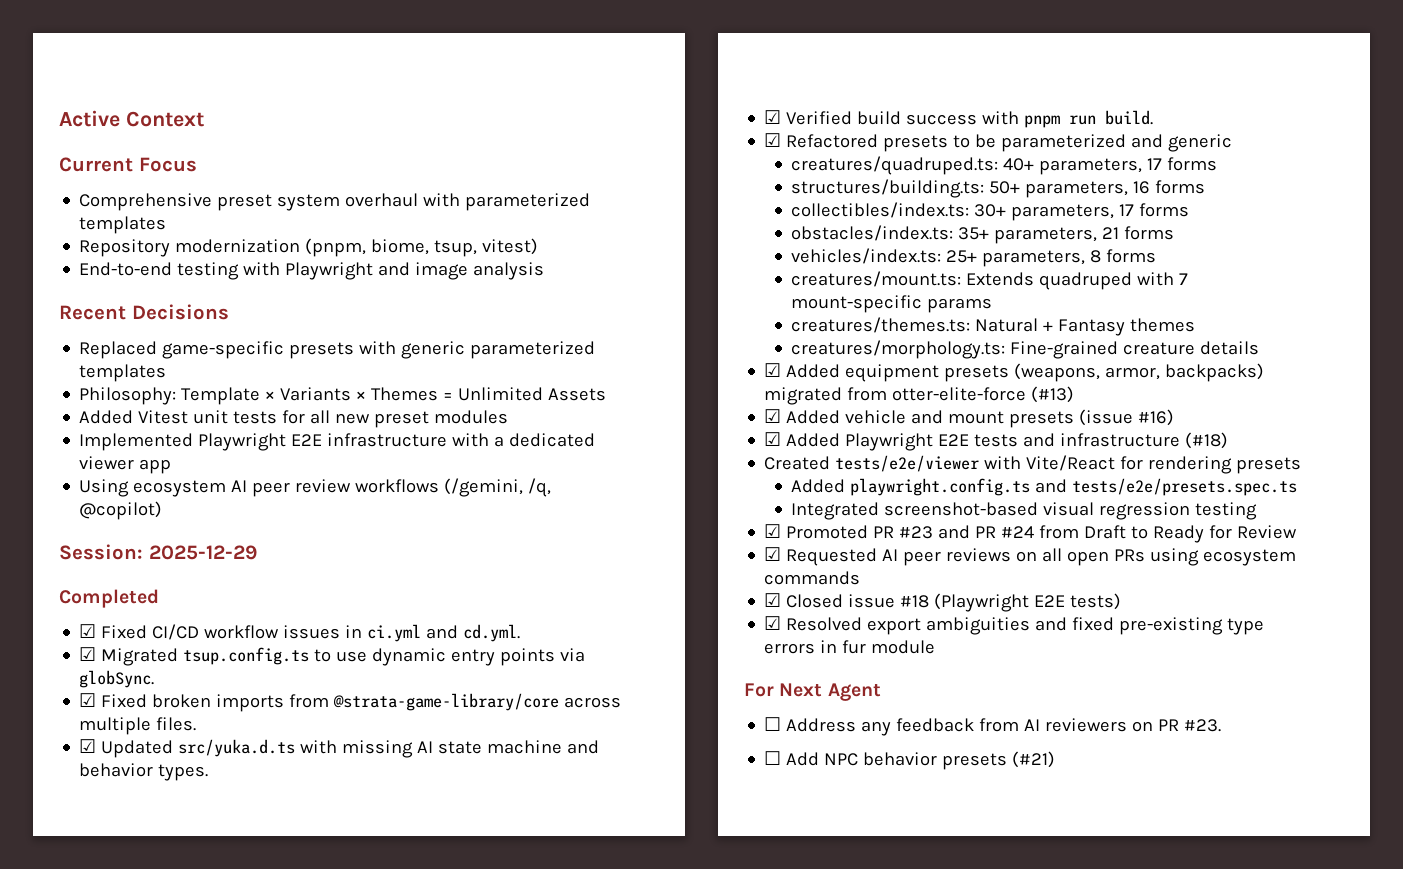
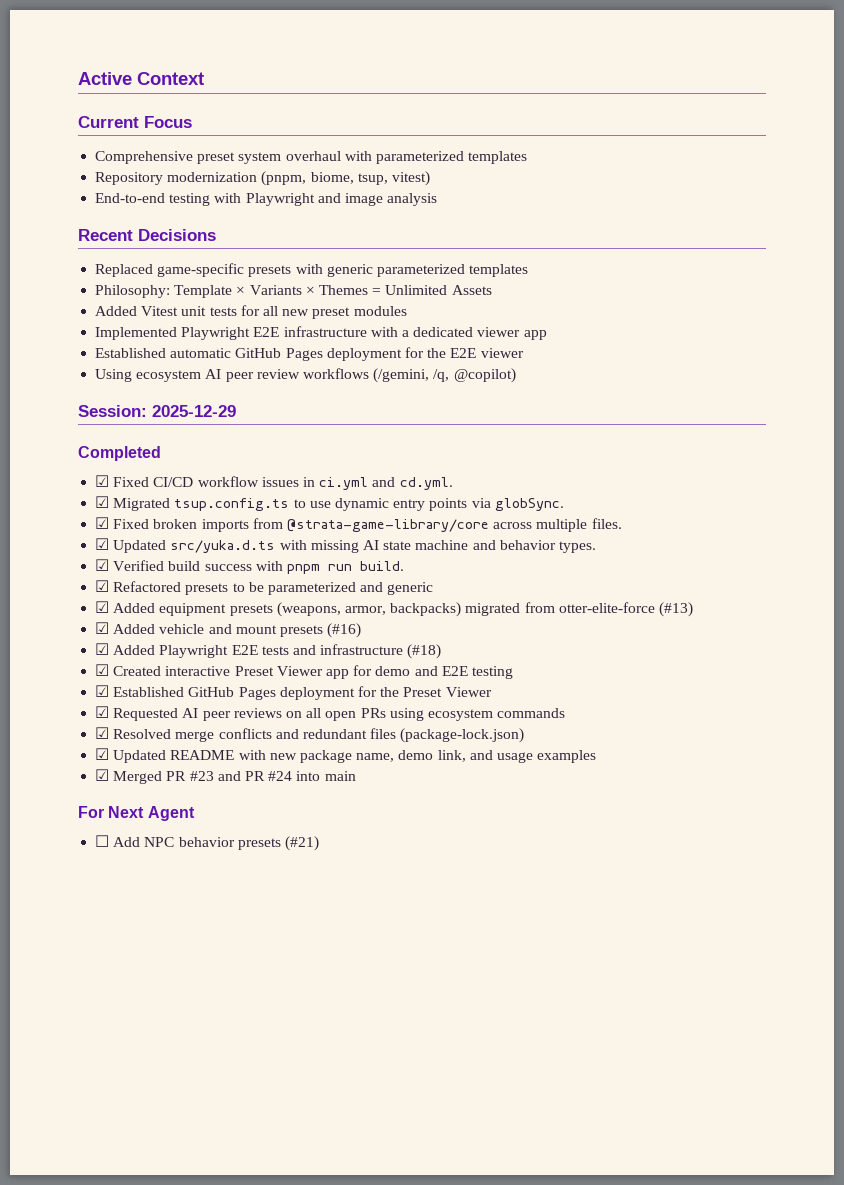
(172, 466) none -> [95,347,524,361] // Established automatic GitHub Pages deployment for the E2E viewer
[791,156,1218,175] [791,179,1206,198] [791,202,1190,221] [791,225,1175,244] [791,248,1157,267] [791,271,1189,290] [791,295,993,313] [791,317,1196,336] [791,340,1260,359] // creatures/quadruped.ts: 40+ parameters, 17 forms // structures/building.ts: 50+ parameters, 16 forms // collectibles/index.ts: 30+ parameters, 17 forms // obstacles/index.ts: 35+ parameters, 21 forms // vehicles/index.ts: 25+ parameters, 8 forms // creatures/mount.ts: Extends quadruped with 7 mount-specific params // creatures/themes.ts: Natural + Fantasy themes // creatures/morphology.ts: Fine-grained creature details -> (434, 588) none
[1079,409,1175,426] (issue #16) -> [327,623,362,638] (#16)
[764,455,1302,474] [791,478,1298,496] [791,502,1258,520] [764,524,1298,543] Created tests/e2e/viewer with Vite/React for rendering presets // Added playwright.config.ts and tests/e2e/presets.spec.ts // Integrated screenshot-based visual regression testing // ☑ Promoted PR #23 and PR #24 from Draft to Ready for Review -> [95,664,513,679] [95,685,492,700] ☑ Created interactive Preset Viewer app for demo and E2E testing // ☑ Established GitHub Pages deployment for the Preset Viewer
[786,593,1122,612] [764,616,1265,635] [764,640,936,654] [744,683,881,701] [764,717,1222,736] Closed issue #18 (Playwright E2E tests) // ☑ Resolved export ambiguities and fixed pre-existing type errors in fur module // For Next Agent // ☐ Address any feedback from AI reviewers on PR #23. -> [113,728,525,743] [95,748,597,763] [95,769,356,784] [78,806,195,821] Resolved merge conflicts and redundant files (package-lock.json) // ☑ Updated README with new package name, demo link, and usage examples // ☑ Merged PR #23 and PR #24 into main // For Next Agent

